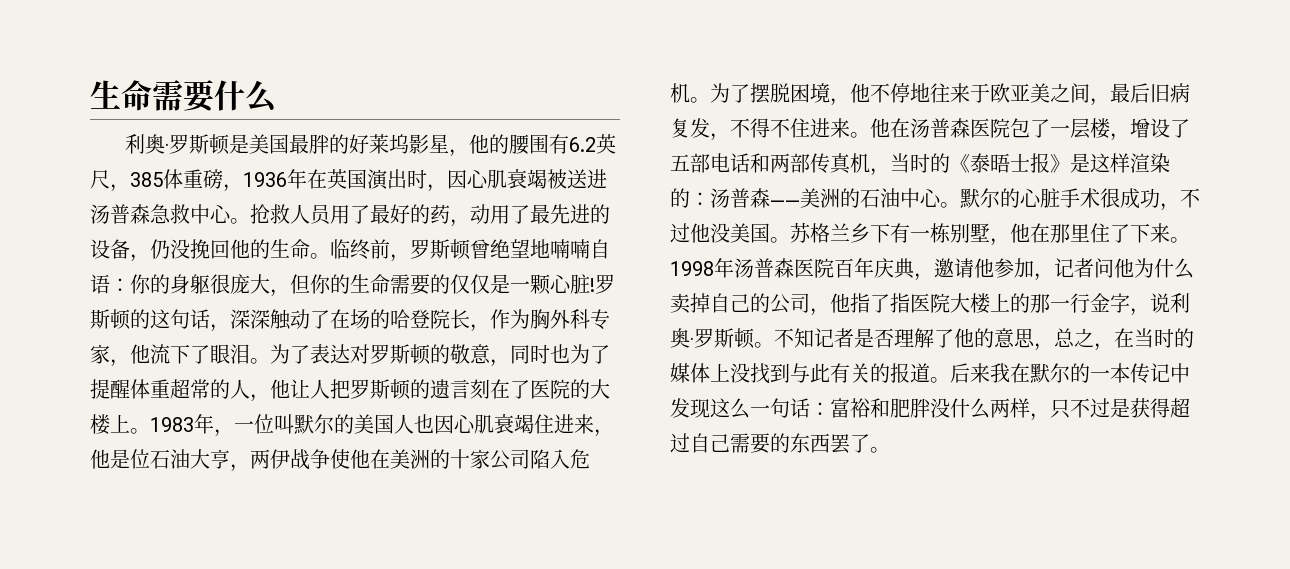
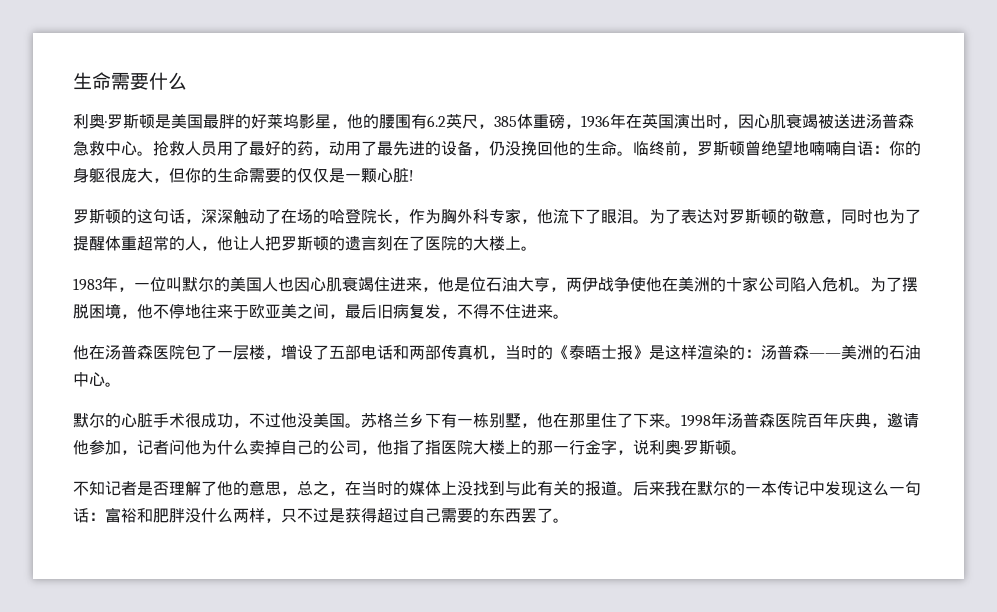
(595, 285) none -> (414, 175) //
(150, 431) none -> (537, 248) //
(870, 135) none -> (569, 316) //
(960, 205) none -> (121, 384) //
(774, 345) none -> (747, 452) //

